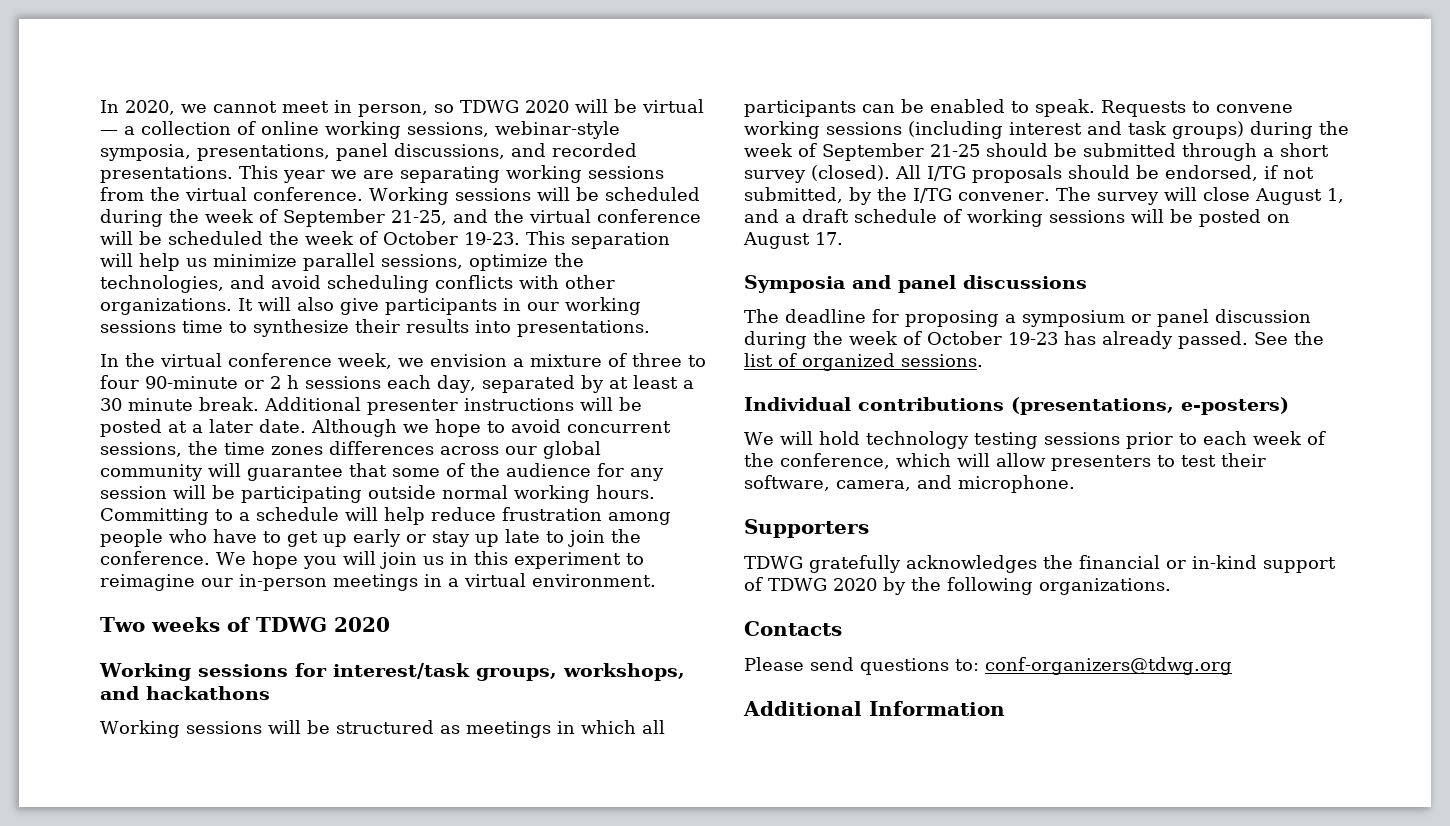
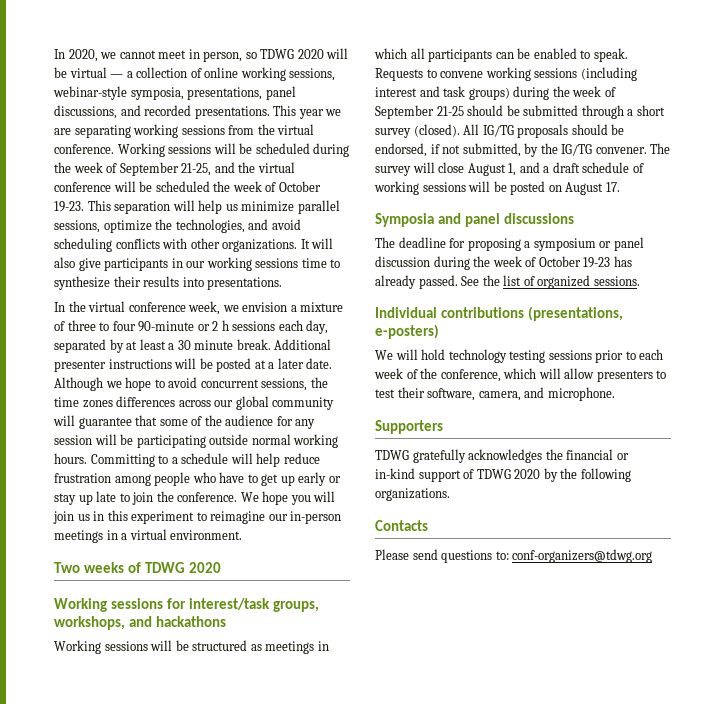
[927,166,966,181] I/TG -> [482,125,514,137] IG/TG
[913,188,952,203] I/TG -> [561,144,593,156] IG/TG
[743,701,1005,716] // Additional Information -> (653, 556) none

